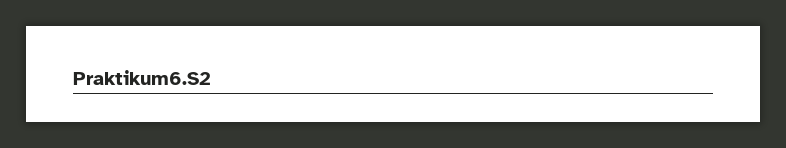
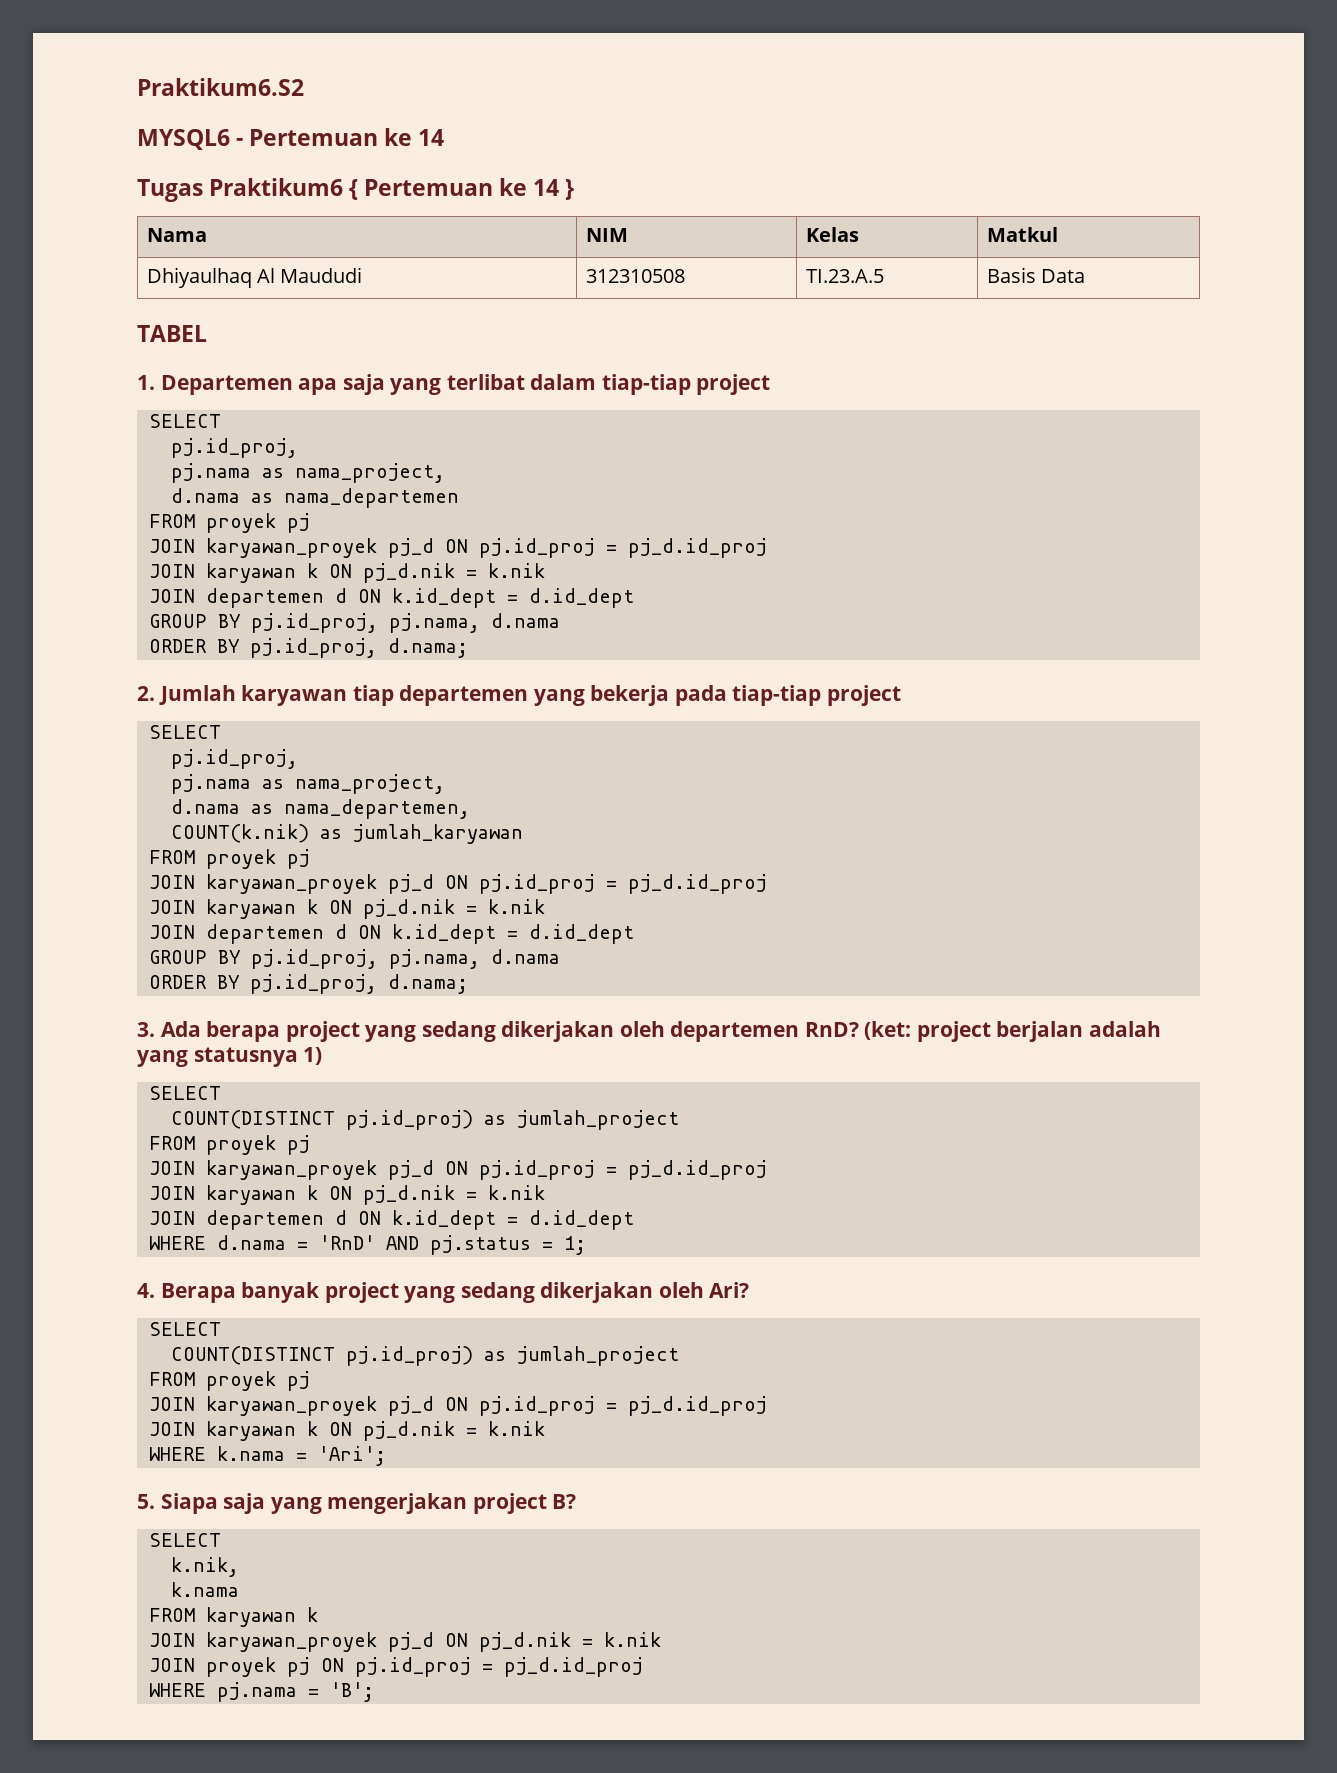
(211, 77) none -> [137,128,445,150] [137,178,575,202] [146,228,207,242] [585,228,628,242] [805,227,859,242] [986,227,1058,242] [146,267,363,288] [585,269,685,283] [805,269,884,283] [986,267,1086,283] [137,325,207,342] [137,374,771,395] [148,414,221,428] [170,438,298,458] [170,463,445,483] [170,488,459,508] [148,513,310,533] [148,538,767,558] [148,563,545,583] [148,588,634,608] [148,613,560,633] [148,638,468,658] [137,685,901,706] [148,725,221,739] [170,749,298,769] [170,774,445,794] [170,799,470,819] [170,824,523,844] [148,849,310,869] [148,874,767,894] [148,899,545,919] [148,924,634,944] [148,949,560,969] [148,974,468,994] [137,1021,1161,1042] [137,1047,323,1067] [148,1086,221,1100] [170,1110,679,1130] [148,1135,310,1155] [148,1160,767,1180] [148,1185,545,1205] [148,1210,634,1230] [148,1235,586,1255] [137,1282,750,1303] [148,1322,221,1336] [170,1346,679,1366] [148,1371,310,1391] [148,1396,767,1416] [148,1421,545,1441] [148,1446,386,1466] [137,1493,577,1514] [148,1533,221,1547] [170,1557,239,1577] [170,1582,239,1597] [148,1607,318,1627] [148,1632,661,1652] [148,1657,643,1677] [148,1682,374,1702] // MYSQL6 - Pertemuan ke 14 // Tugas Praktikum6 { Pertemuan ke 14 } // Nama | NIM | Kelas | Matkul // Dhiyaulhaq Al Maududi | 312310508 | TI.23.A.5 | Basis Data // TABEL // 1. Departemen apa saja yang terlibat dalam tiap-tiap project // SELECT // pj.id_proj, // pj.nama as nama_project, // d.nama as nama_departemen // FROM proyek pj // JOIN karyawan_proyek pj_d ON pj.id_proj = pj_d.id_proj // JOIN karyawan k ON pj_d.nik = k.nik // JOIN departemen d ON k.id_dept = d.id_dept // GROUP BY pj.id_proj, pj.nama, d.nama // ORDER BY pj.id_proj, d.nama; // 2. Jumlah karyawan tiap departemen yang bekerja pada tiap-tiap project // SELECT // pj.id_proj, // pj.nama as nama_project, // d.nama as nama_departemen, // COUNT(k.nik) as jumlah_karyawan // FROM proyek pj // JOIN karyawan_proyek pj_d ON pj.id_proj = pj_d.id_proj // JOIN karyawan k ON pj_d.nik = k.nik // JOIN departemen d ON k.id_dept = d.id_dept // GROUP BY pj.id_proj, pj.nama, d.nama // ORDER BY pj.id_proj, d.nama; // 3. Ada berapa project yang sedang dikerjakan oleh departemen RnD? (ket: project berjalan adalah yang statusnya 1) // SELECT // COUNT(DISTINCT pj.id_proj) as jumlah_project // FROM proyek pj // JOIN karyawan_proyek pj_d ON pj.id_proj = pj_d.id_proj // JOIN karyawan k ON pj_d.nik = k.nik // JOIN departemen d ON k.id_dept = d.id_dept // WHERE d.nama = 'RnD' AND pj.status = 1; // 4. Berapa banyak project yang sedang dikerjakan oleh Ari? // SELECT // COUNT(DISTINCT pj.id_proj) as jumlah_project // FROM proyek pj // JOIN karyawan_proyek pj_d ON pj.id_proj = pj_d.id_proj // JOIN karyawan k ON pj_d.nik = k.nik // WHERE k.nama = 'Ari'; // 5. Siapa saja yang mengerjakan project B? // SELECT // k.nik, // k.nama // FROM karyawan k // JOIN karyawan_proyek pj_d ON pj_d.nik = k.nik // JOIN proyek pj ON pj.id_proj = pj_d.id_proj // WHERE pj.nama = 'B';

